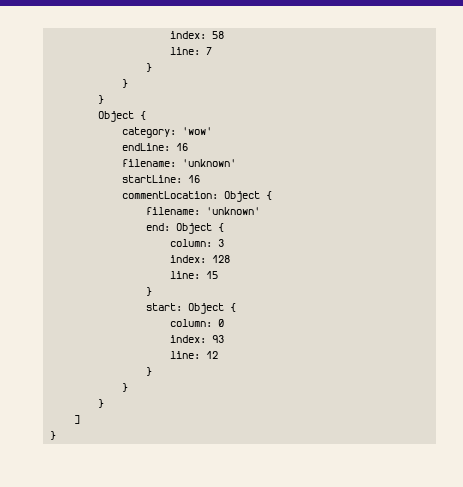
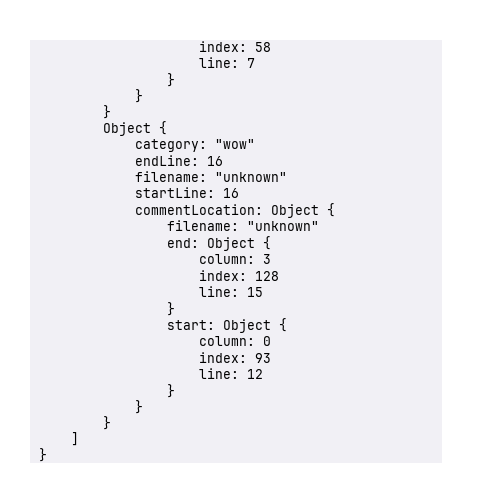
[181,127,212,135] 'wow' -> [215,139,255,149] "wow"
[181,159,236,167] 'unknown' -> [215,172,287,182] "unknown"
[205,207,260,215] 'unknown' -> [247,221,319,231] "unknown"

